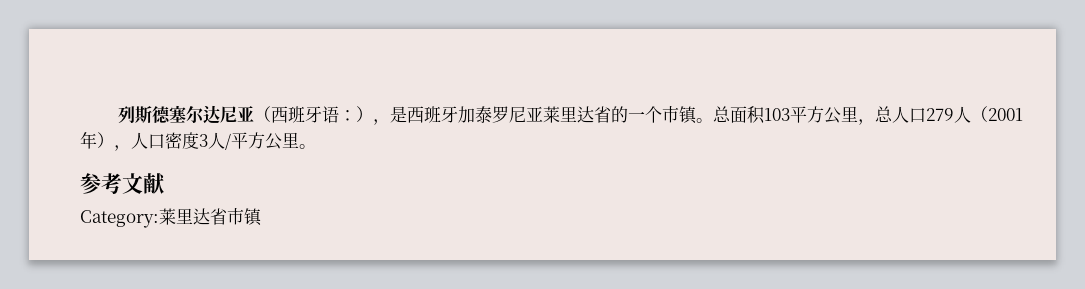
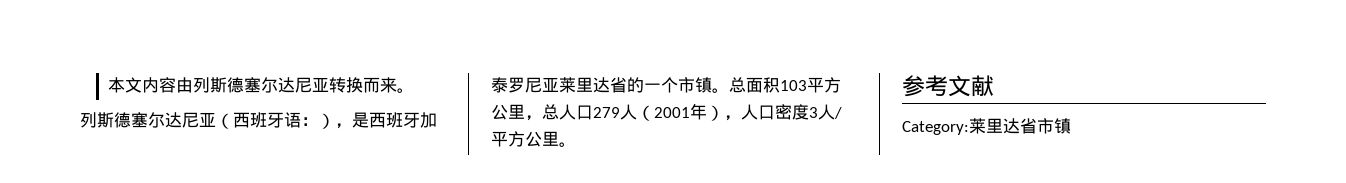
(118, 115) none -> [108,77,415,93] 本文内容由列斯德塞尔达尼亚转换而来。 //

